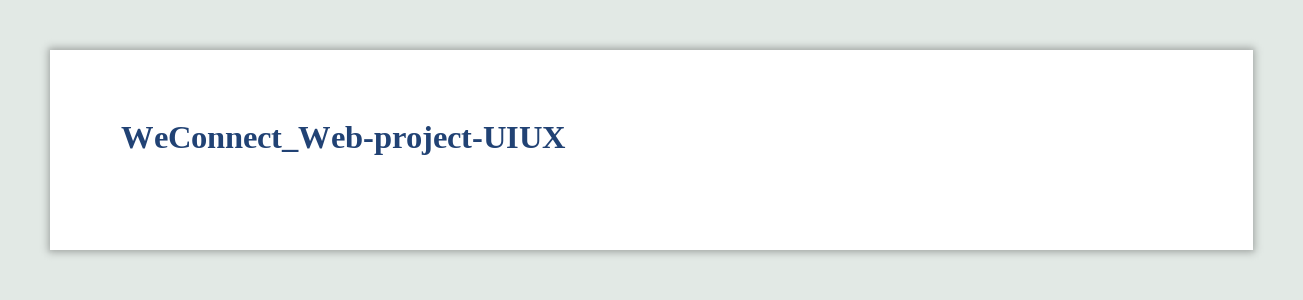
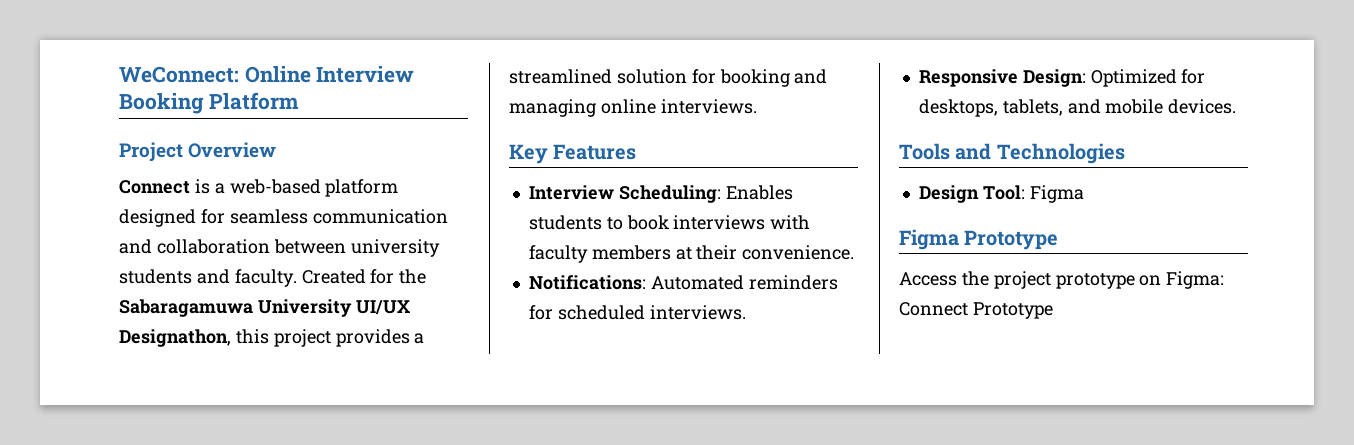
[121,126,566,155] WeConnect_Web-project-UIUX -> [119,66,415,83] [119,92,299,114] [119,142,277,162] [119,179,399,197] [119,209,448,227] [119,239,440,257] [119,269,427,287] [119,299,410,317] [119,329,425,347] [509,69,828,87] [509,99,757,117] [509,144,637,164] [528,185,793,203] [528,215,811,230] [528,245,855,263] [528,275,838,290] [528,305,746,320] [918,69,1206,87] [918,99,1237,117] [899,143,1125,164] [918,185,1084,203] [899,229,1059,250] [899,271,1225,289] [899,302,1053,319] WeConnect: Online Interview Booking Platform // Project Overview // Connect is a web-based platform designed for seamless communication and collaboration between university students and faculty. Created for the Sabaragamuwa University UI/UX Designathon, this project provides a streamlined solution for booking and managing online interviews. // Key Features // Interview Scheduling: Enables students to book interviews with faculty members at their convenience. // Notifications: Automated reminders for scheduled interviews. // Responsive Design: Optimized for desktops, tablets, and mobile devices. // Tools and Technologies // Design Tool: Figma // Figma Prototype // Access the project prototype on Figma: Connect Prototype

